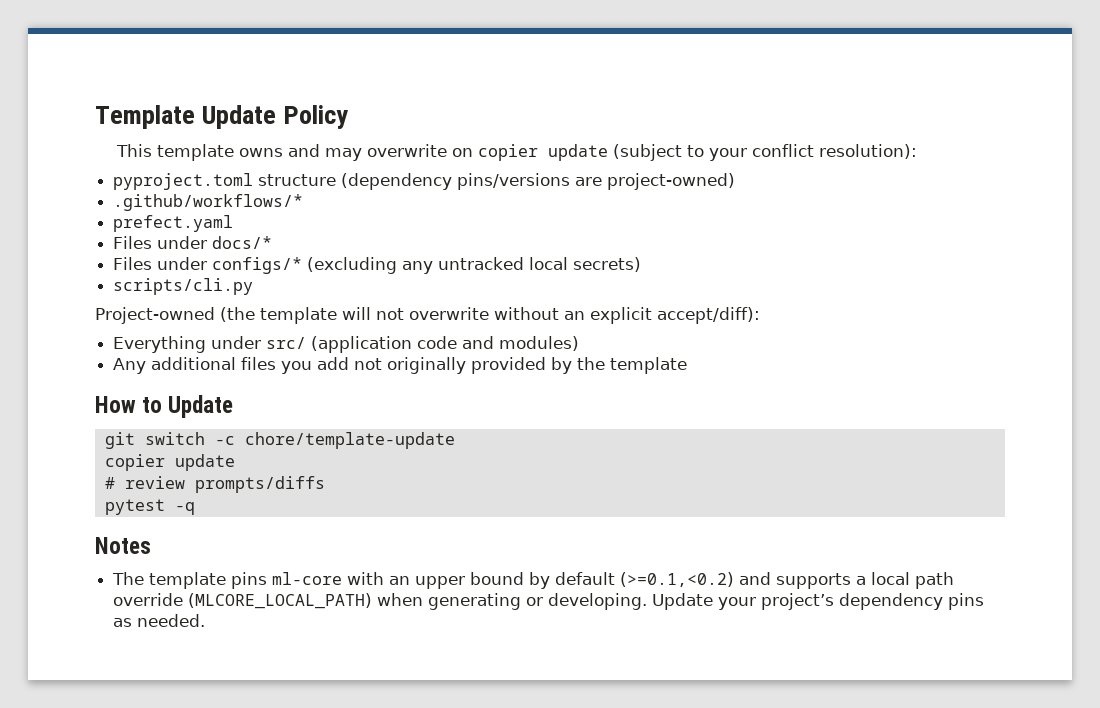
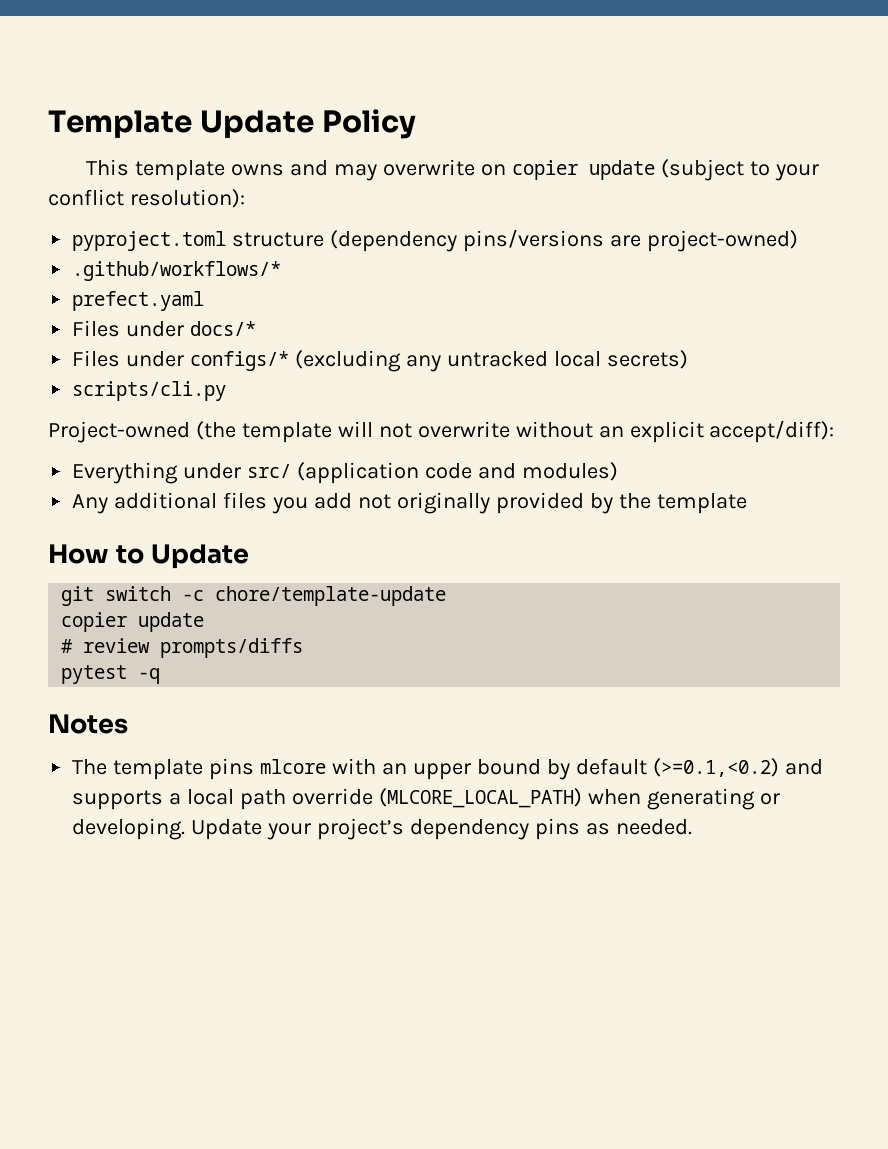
[272,572,343,585] ml-core -> [260,759,327,774] mlcore

